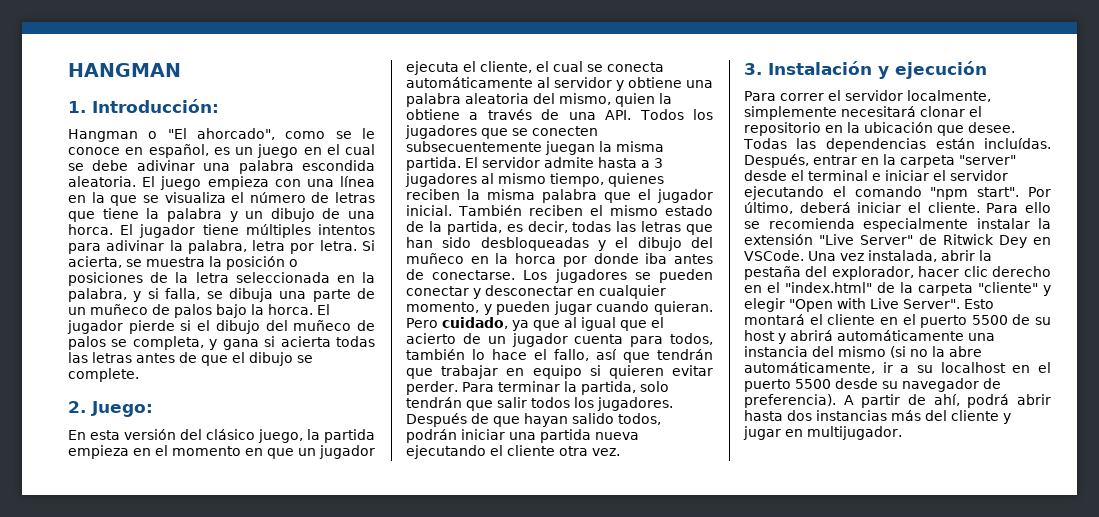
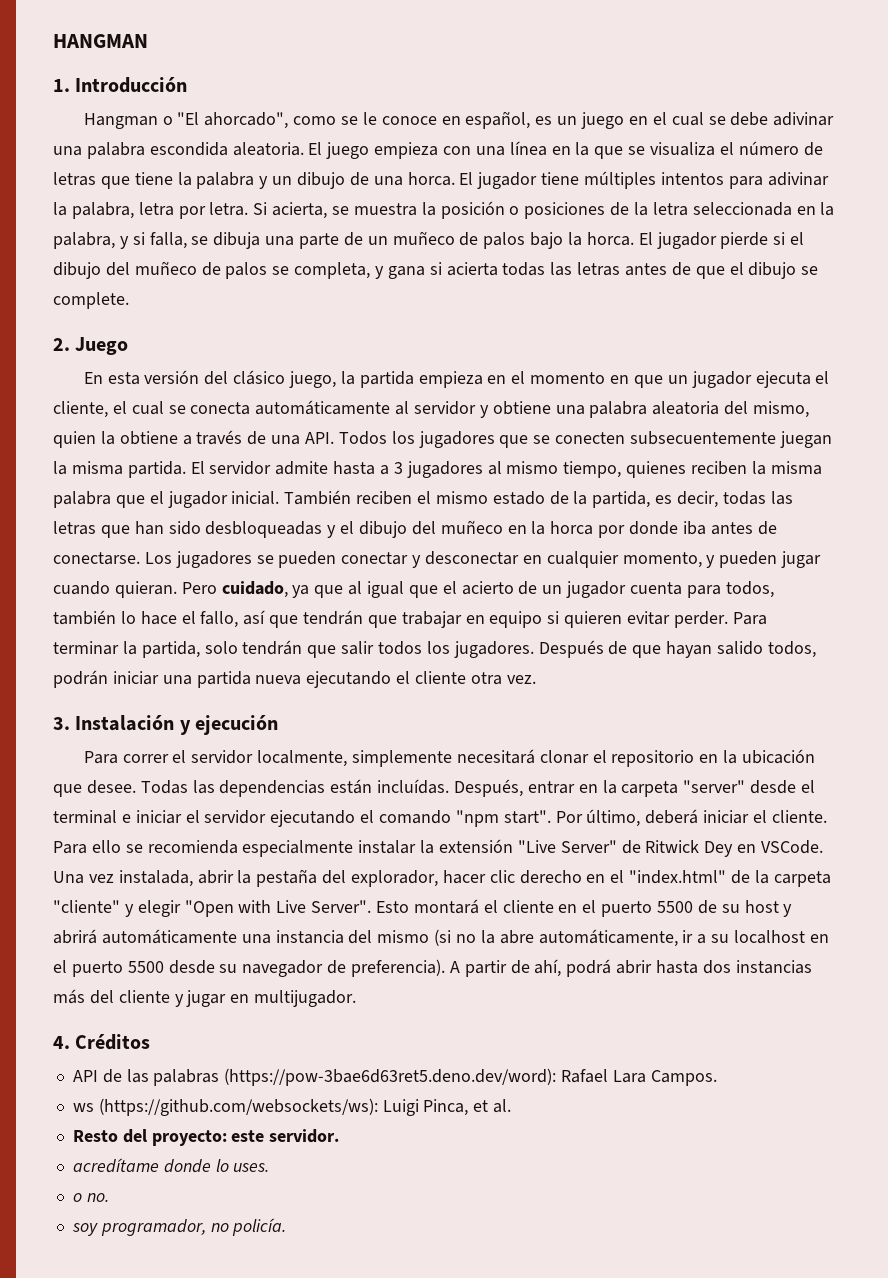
[92,99,219,113] Introducción: -> [75,77,188,93] Introducción
[91,401,153,417] Juego: -> [75,337,129,355] Juego
(902, 433) none -> [53,1034,151,1050] [72,1068,717,1086] [72,1098,512,1116] [72,1129,340,1146] [72,1158,270,1173] [72,1193,109,1202] [71,1218,287,1236] // 4. Créditos // API de las palabras (https://pow-3bae6d63ret5.deno.dev/word): Rafael Lara Campos. // ws (https://github.com/websockets/ws): Luigi Pinca, et al. // Resto del proyecto: este servidor. // acredítame donde lo uses. // o no. // soy programador, no policía.

